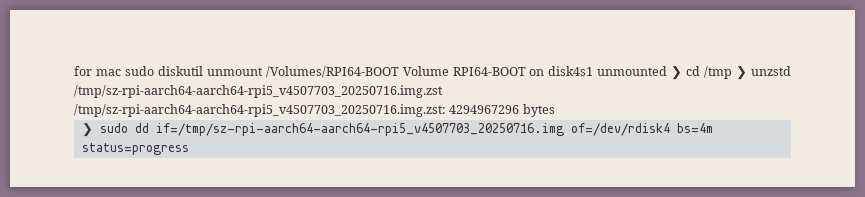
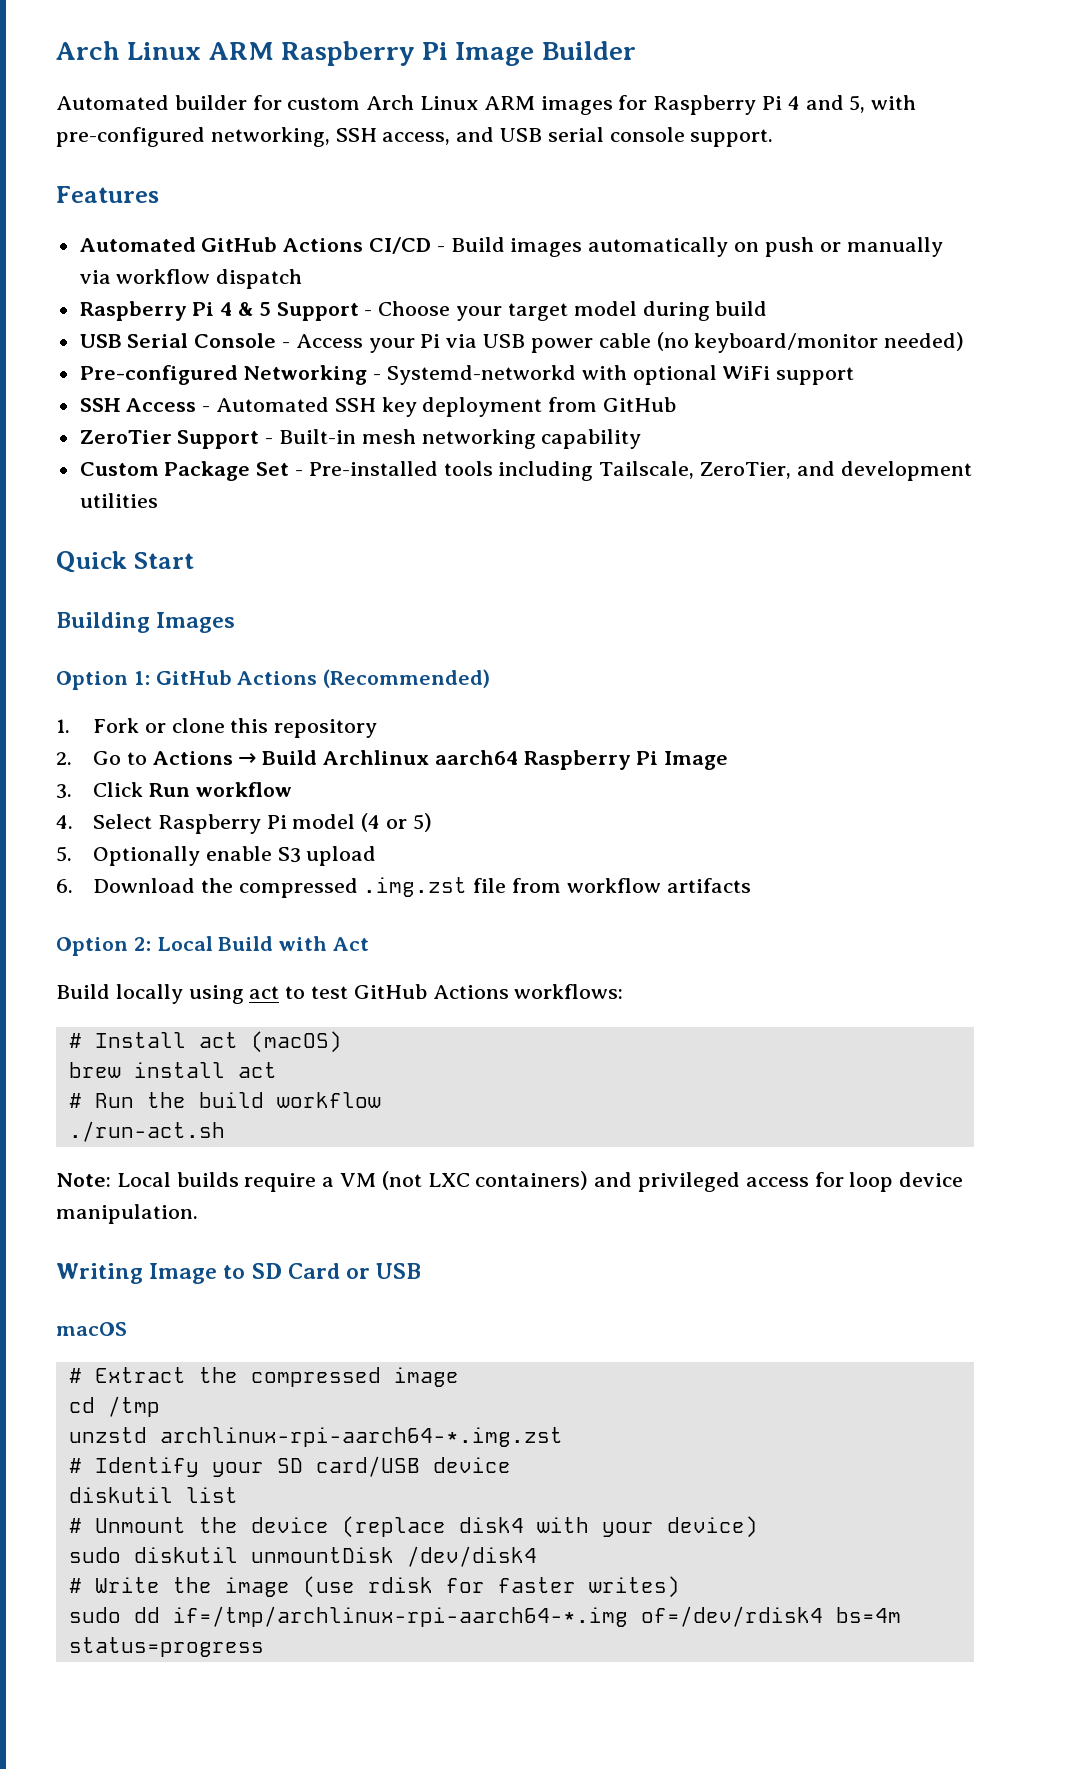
[74,66,791,80] [74,85,443,98] [74,104,555,117] [81,123,93,137] for mac sudo diskutil unmount /Volumes/RPI64-BOOT Volume RPI64-BOOT on disk4s1 unmounted ❯ cd /tmp ❯ unzstd /tmp/sz-rpi-aarch64-aarch64-rpi5_v4507703_20250716.img.zst /tmp/sz-rpi-aarch64-aarch64-rpi5_v4507703_20250716.img.zst: 4294967296 bytes // ❯ -> [56,41,636,66] [56,95,917,115] [56,127,774,147] [56,186,159,203] [79,237,943,257] [79,269,303,289] [79,301,768,321] [79,332,965,353] [79,365,855,385] [79,397,677,417] [79,429,642,449] [79,461,972,481] [79,493,158,508] [56,551,194,573] [56,612,236,633] [56,669,491,690] [56,718,378,738] [56,750,729,770] [56,782,292,799] [56,813,432,834] [56,846,377,866] [56,877,751,898] [56,936,370,956] [56,984,624,1004] [68,1031,342,1053] [68,1062,277,1078] [68,1092,381,1108] [68,1121,225,1142] [56,1171,964,1192] [56,1204,198,1224] [56,1263,422,1284] [56,1322,127,1336] [68,1367,459,1387] [68,1396,160,1417] [68,1427,563,1447] [68,1456,511,1477] [68,1487,238,1503] [68,1516,758,1538] [68,1546,537,1567] [68,1576,680,1598] Arch Linux ARM Raspberry Pi Image Builder // Automated builder for custom Arch Linux ARM images for Raspberry Pi 4 and 5, with pre-configured networking, SSH access, and USB serial console support. // Features // Automated GitHub Actions CI/CD - Build images automatically on push or manually via workflow dispatch // Raspberry Pi 4 & 5 Support - Choose your target model during build // USB Serial Console - Access your Pi via USB power cable (no keyboard/monitor needed) // Pre-configured Networking - Systemd-networkd with optional WiFi support // SSH Access - Automated SSH key deployment from GitHub // ZeroTier Support - Built-in mesh networking capability // Custom Package Set - Pre-installed tools including Tailscale, ZeroTier, and development utilities // Quick Start // Building Images // Option 1: GitHub Actions (Recommended) // 1. Fork or clone this repository // 2. Go to Actions → Build Archlinux aarch64 Raspberry Pi Image // 3. Click Run workflow // 4. Select Raspberry Pi model (4 or 5) // 5. Optionally enable S3 upload // 6. Download the compressed .img.zst file from workflow artifacts // Option 2: Local Build with Act // Build locally using act to test GitHub Actions workflows: // # Install act (macOS) // brew install act // # Run the build workflow // ./run-act.sh // Note: Local builds require a VM (not LXC containers) and privileged access for loop device manipulation. // Writing Image to SD Card or USB // macOS // # Extract the compressed image // cd /tmp // unzstd archlinux-rpi-aarch64-*.img.zst // # Identify your SD card/USB device // diskutil list // # Unmount the device (replace disk4 with your device) // sudo diskutil unmountDisk /dev/disk4 // # Write the image (use rdisk for faster writes) //
[155,123,564,136] if=/tmp/sz-rpi-aarch64-aarch64-rpi5_v4507703_20250716.img -> [172,1606,628,1627] if=/tmp/archlinux-rpi-aarch64-*.img

